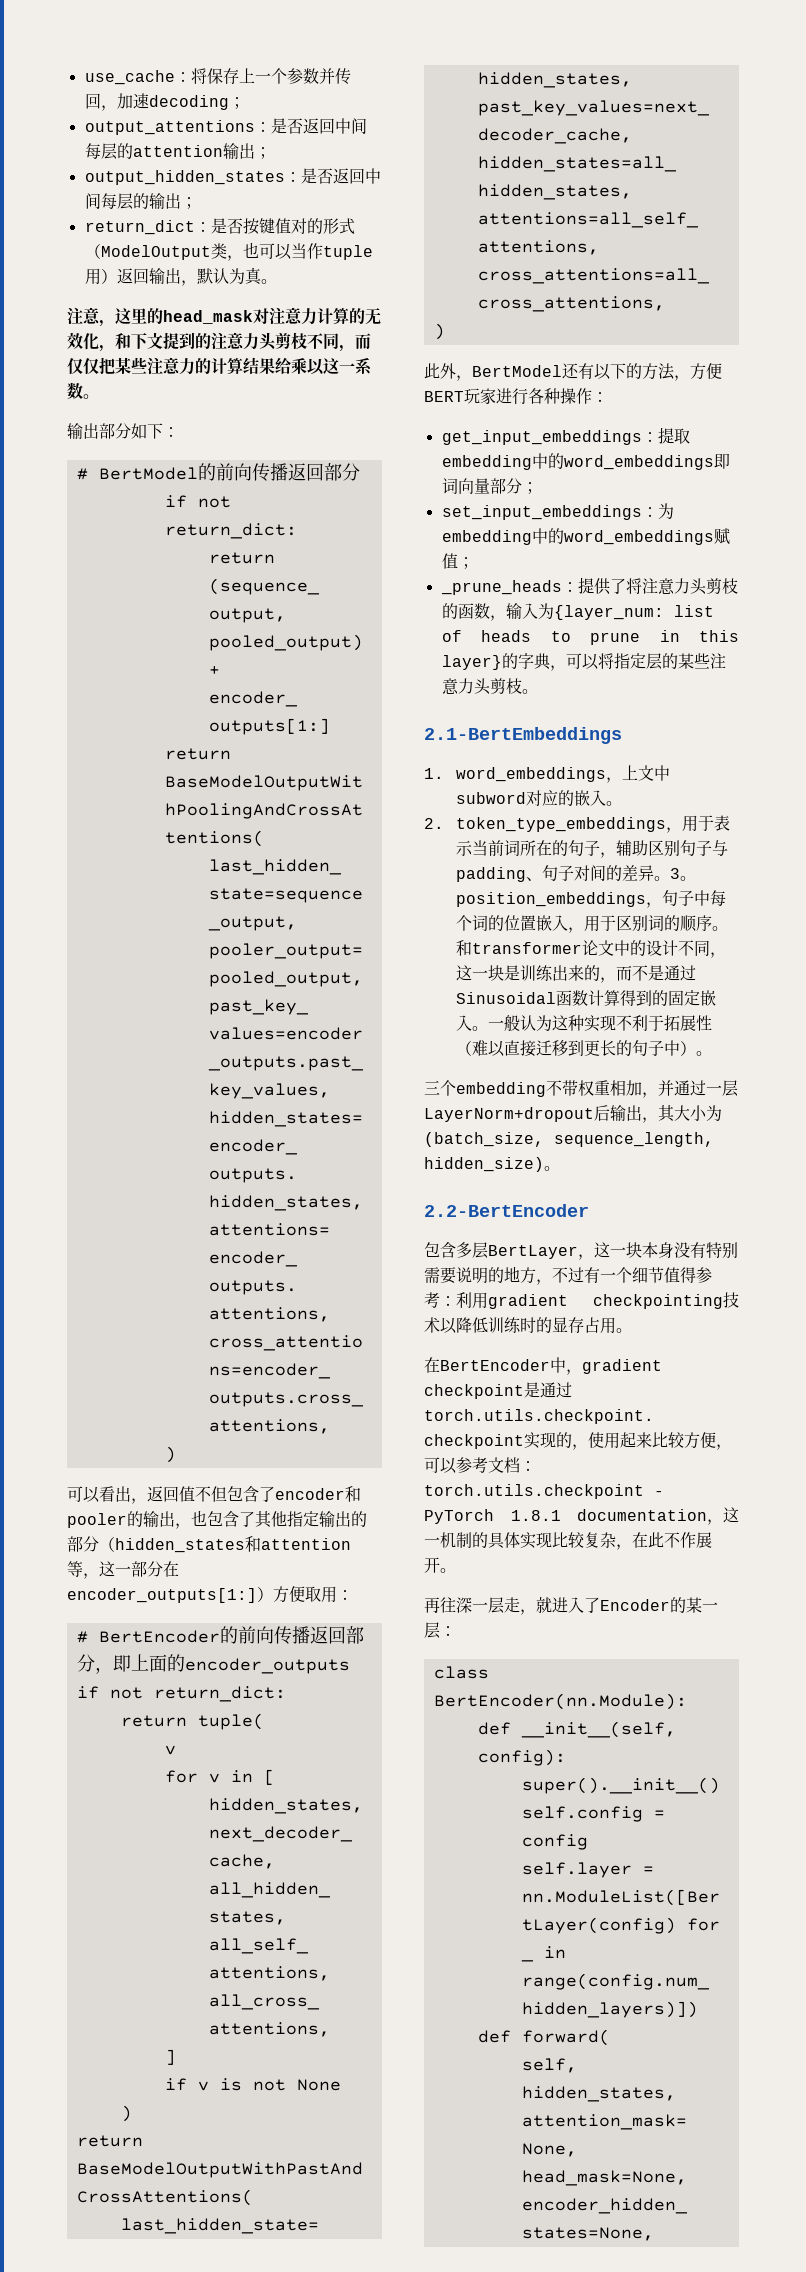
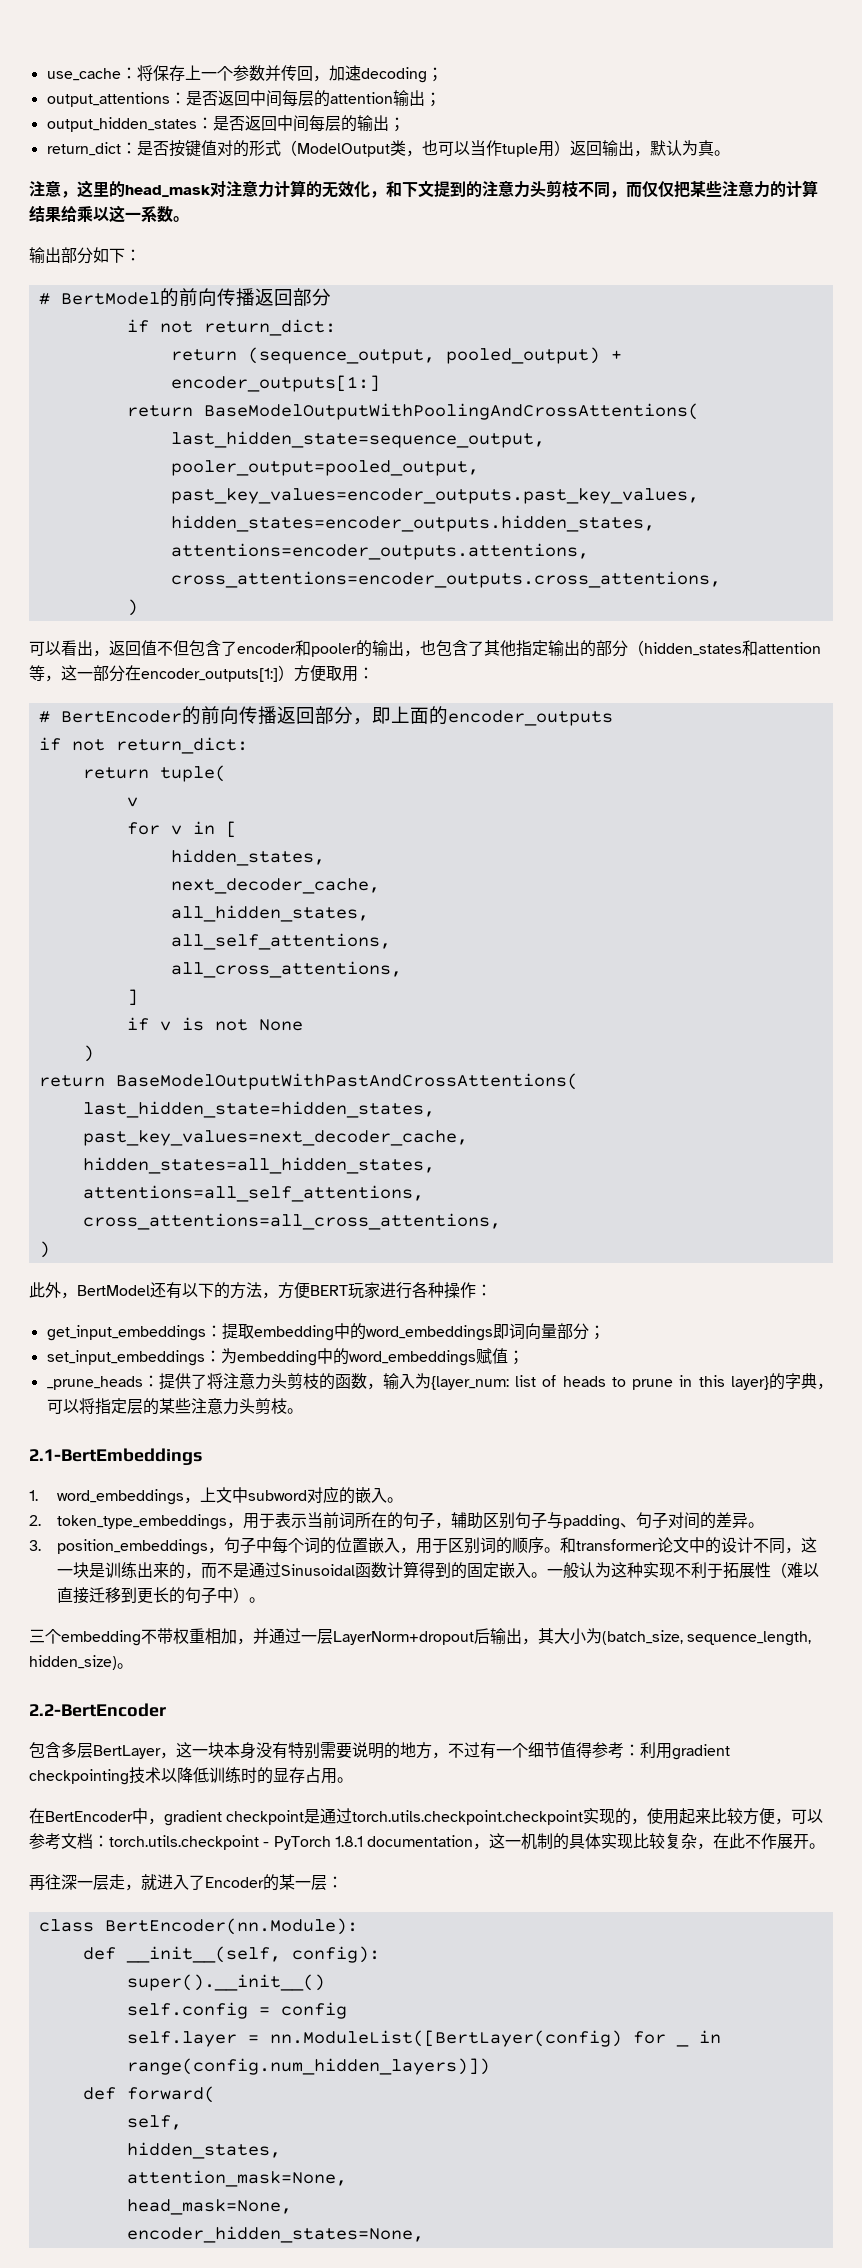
[669,868,696,881] 3。 -> [29,1540,41,1551] // 3.

